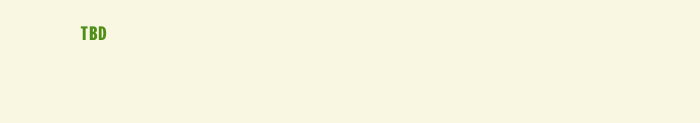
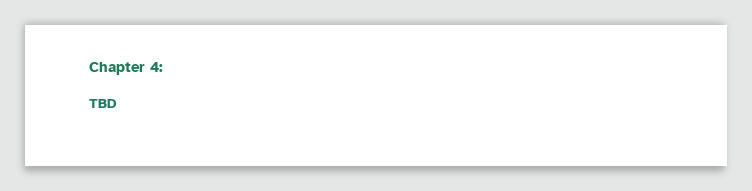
(80, 33) none -> [89,62,163,75] Chapter 4: //

